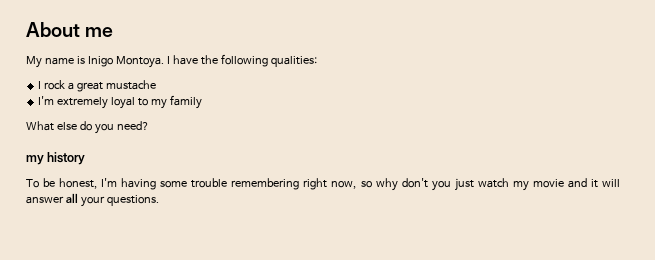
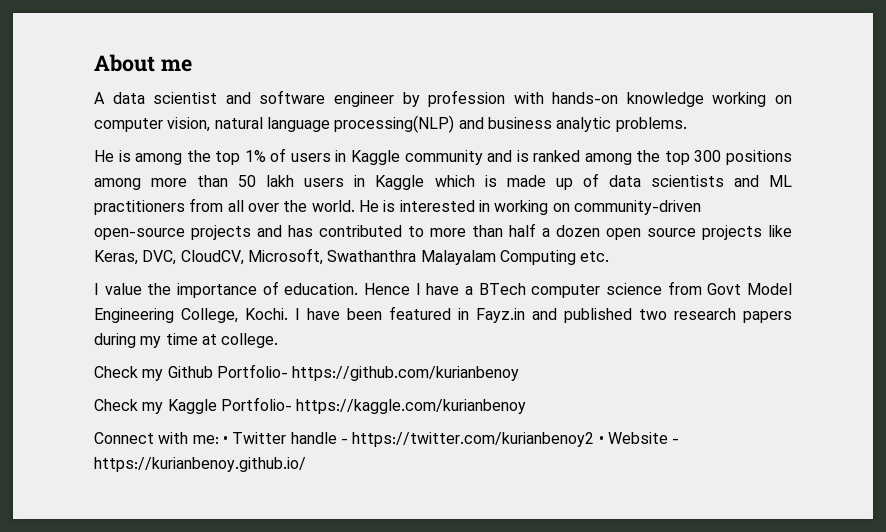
[26,54,317,68] [38,80,156,92] [38,95,202,109] [26,121,149,134] [26,152,86,165] [26,178,620,191] [26,193,159,207] My name is Inigo Montoya. I have the following qualities: // I rock a great mustache // I'm extremely loyal to my family // What else do you need? // my history // To be honest, I'm having some trouble remembering right now, so why don't you just watch my movie and it will answer all your questions. -> [94,90,793,107] [94,115,687,133] [94,148,792,165] [94,173,792,190] [94,198,701,215] [94,223,792,240] [94,248,610,265] [94,281,792,298] [94,306,792,323] [94,333,279,348] [94,364,520,381] [94,397,527,414] [94,432,680,447] [94,457,306,472] A data scientist and software engineer by profession with hands-on knowledge working on computer vision, natural language processing(NLP) and business analytic problems. // He is among the top 1% of users in Kaggle community and is ranked among the top 300 positions among more than 50 lakh users in Kaggle which is made up of data scientists and ML practitioners from all over the world. He is interested in working on community-driven open-source projects and has contributed to more than half a dozen open source projects like Keras, DVC, CloudCV, Microsoft, Swathanthra Malayalam Computing etc. // I value the importance of education. Hence I have a BTech computer science from Govt Model Engineering College, Kochi. I have been featured in Fayz.in and published two research papers during my time at college. // Check my Github Portfolio- https://github.com/kurianbenoy // Check my Kaggle Portfolio- https://kaggle.com/kurianbenoy // Connect with me: • Twitter handle - https://twitter.com/kurianbenoy2 • Website - https://kurianbenoy.github.io/

